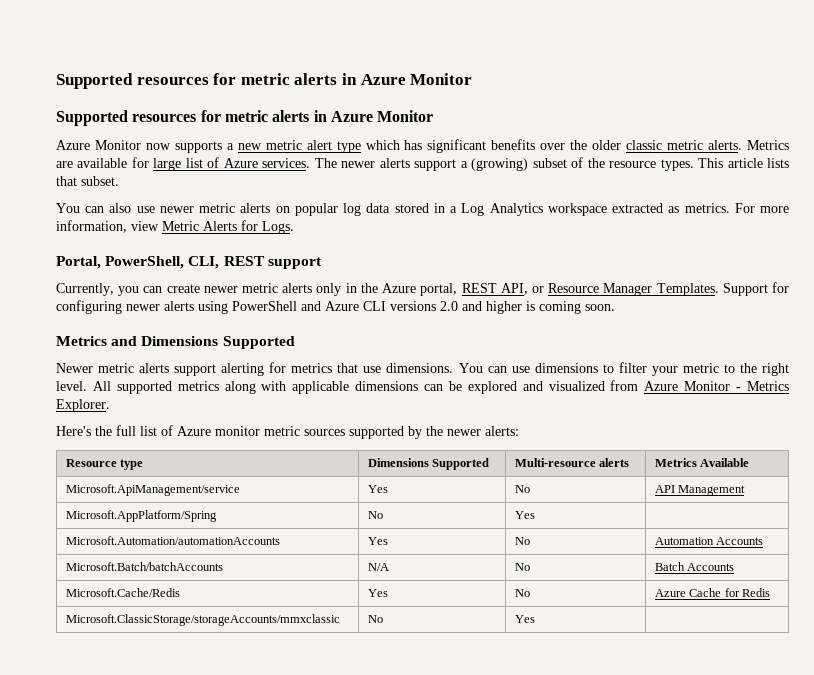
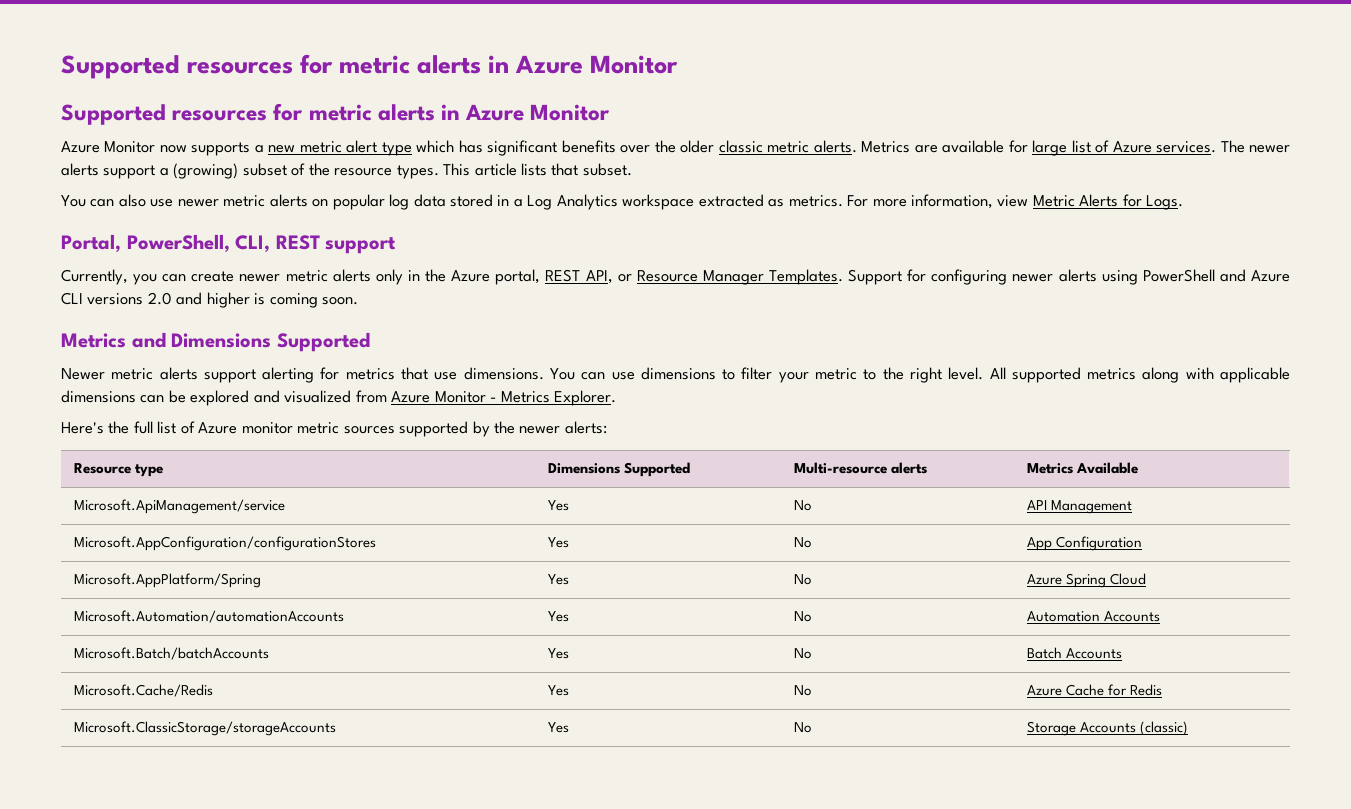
[66,510,218,522] [368,511,384,519] [515,511,536,519] Microsoft.AppPlatform/Spring | No | Yes | -> [73,536,376,551] [547,537,569,548] [793,537,812,548] [1026,536,1142,551] [73,573,261,588] [547,574,569,585] [793,574,812,585] [1026,573,1146,588] Microsoft.AppConfiguration/configurationStores | Yes | No | App Configuration // Microsoft.AppPlatform/Spring | Yes | No | Azure Spring Cloud
[368,563,390,571] N/A -> [547,648,569,659] Yes
[66,614,341,626] [368,615,384,623] [515,615,536,623] Microsoft.ClassicStorage/storageAccounts/mmxclassic | No | Yes | -> [73,721,336,736] [547,722,569,733] [793,722,812,733] [1026,721,1188,736] Microsoft.ClassicStorage/storageAccounts | Yes | No | Storage Accounts (classic)

